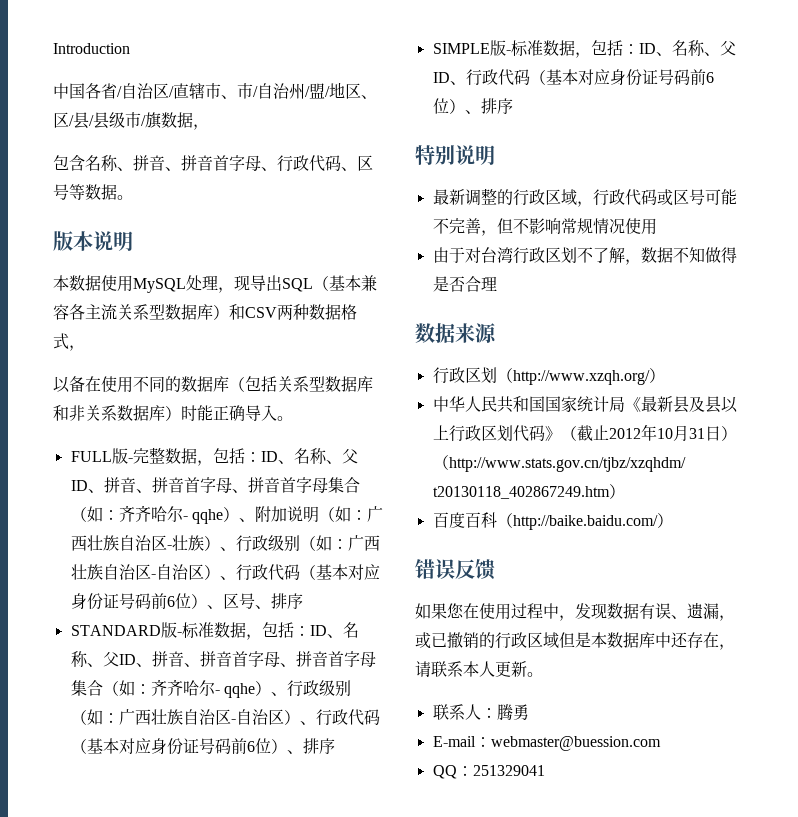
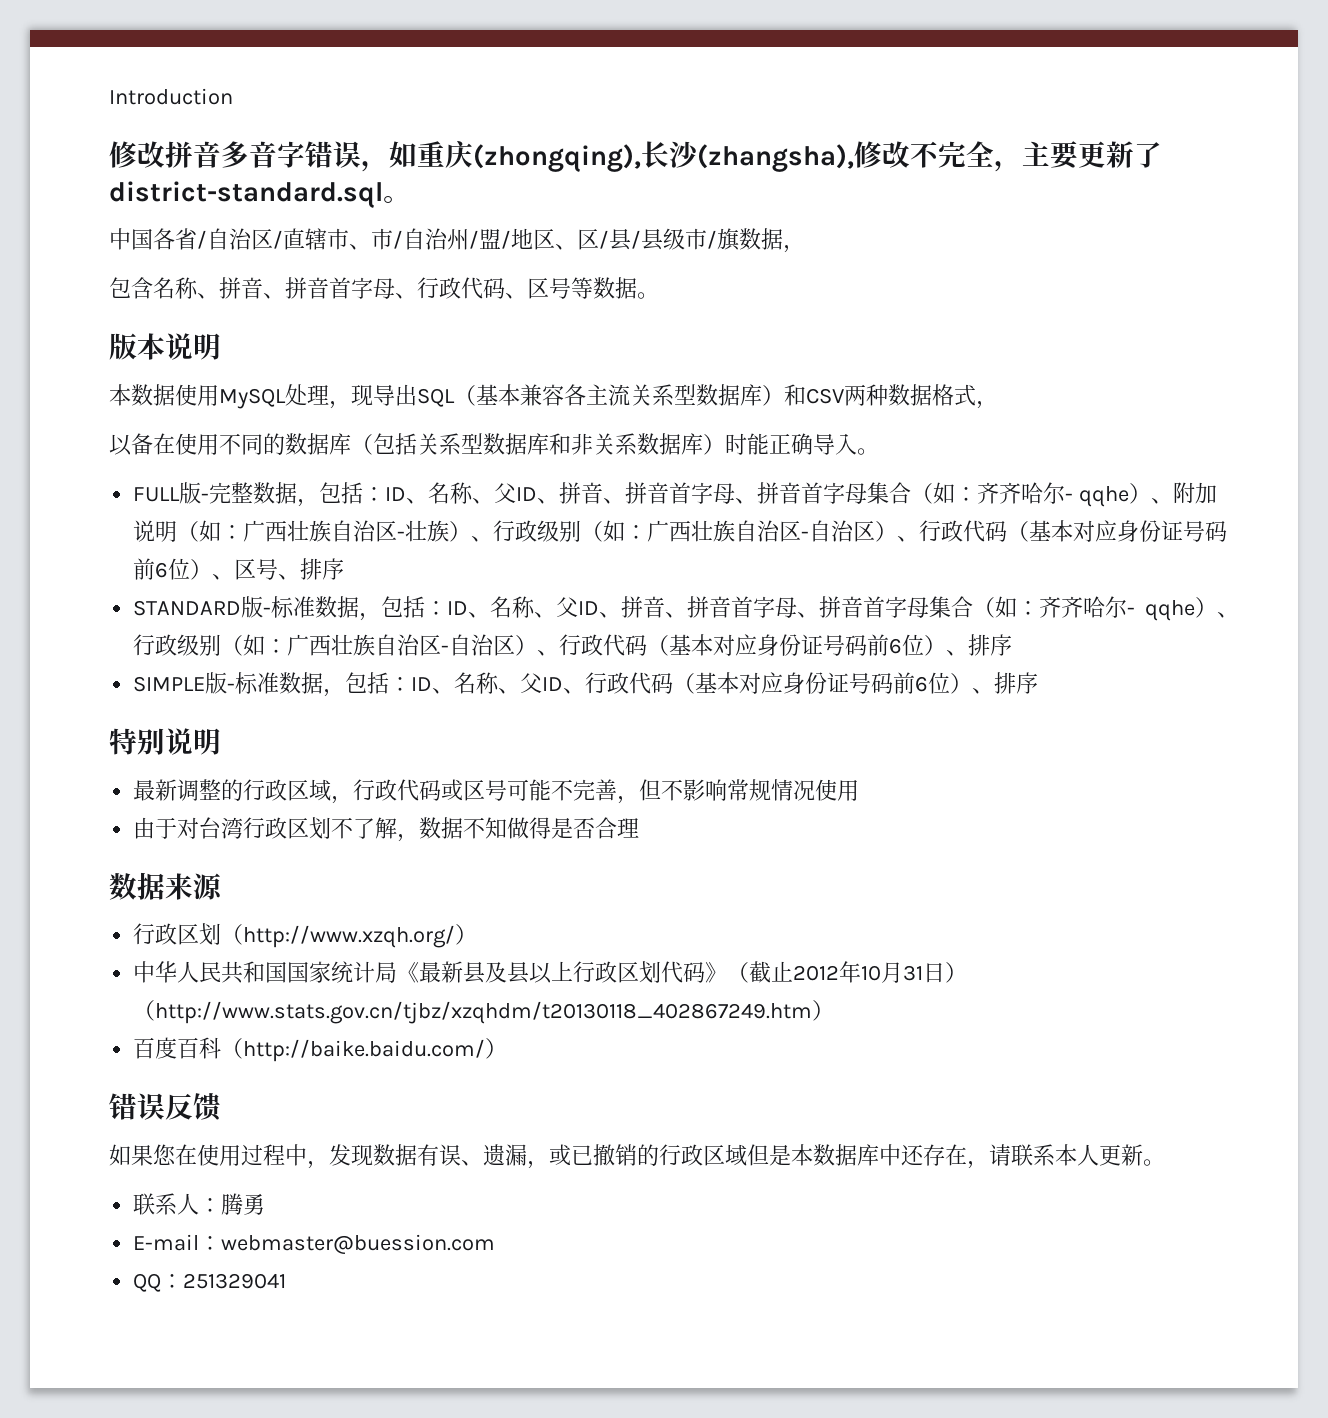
(130, 48) none -> [109,141,1162,172] [109,181,411,208] // 修改拼音多音字错误，如重庆(zhongqing),长沙(zhangsha),修改不完全，主要更新了district-standard.sql。

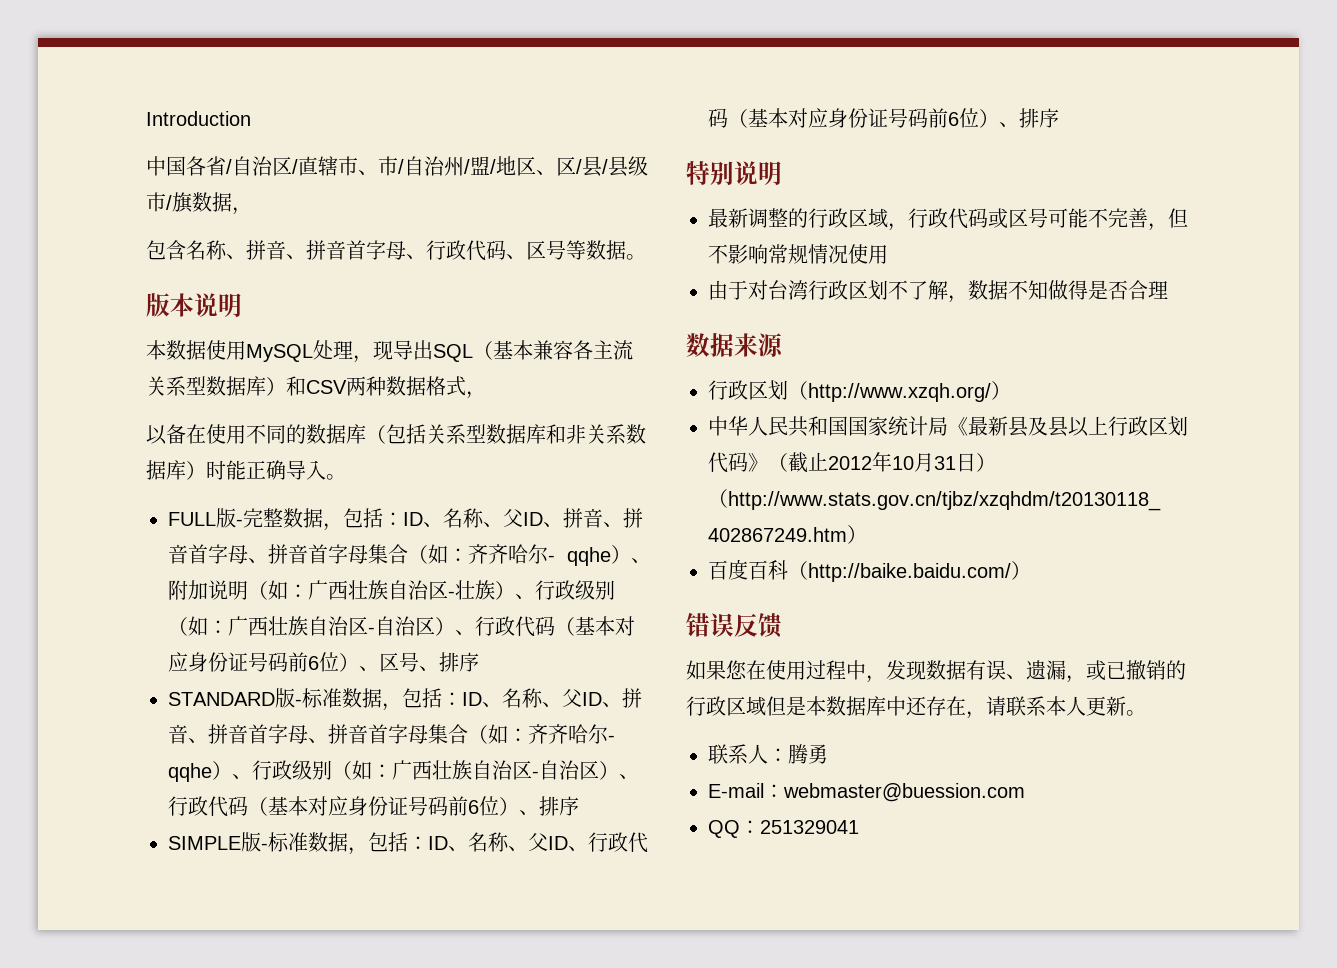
[109,141,1162,172] [109,181,411,208] // 修改拼音多音字错误，如重庆(zhongqing),长沙(zhangsha),修改不完全，主要更新了district-standard.sql。 -> (251, 118) none

